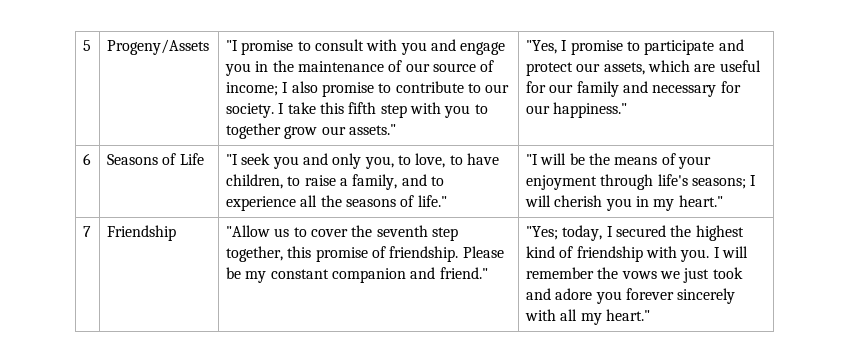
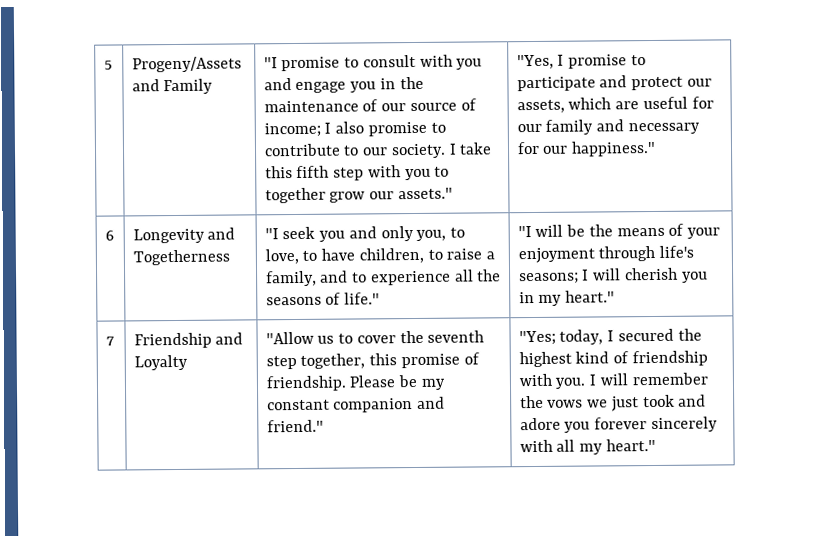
(209, 47) none -> [131,78,214,95] and Family
[106,153,204,165] Seasons of Life -> [132,227,236,244] [132,249,230,266] Longevity and Togetherness
(176, 233) none -> [215,332,244,345] [133,354,188,371] and Loyalty

